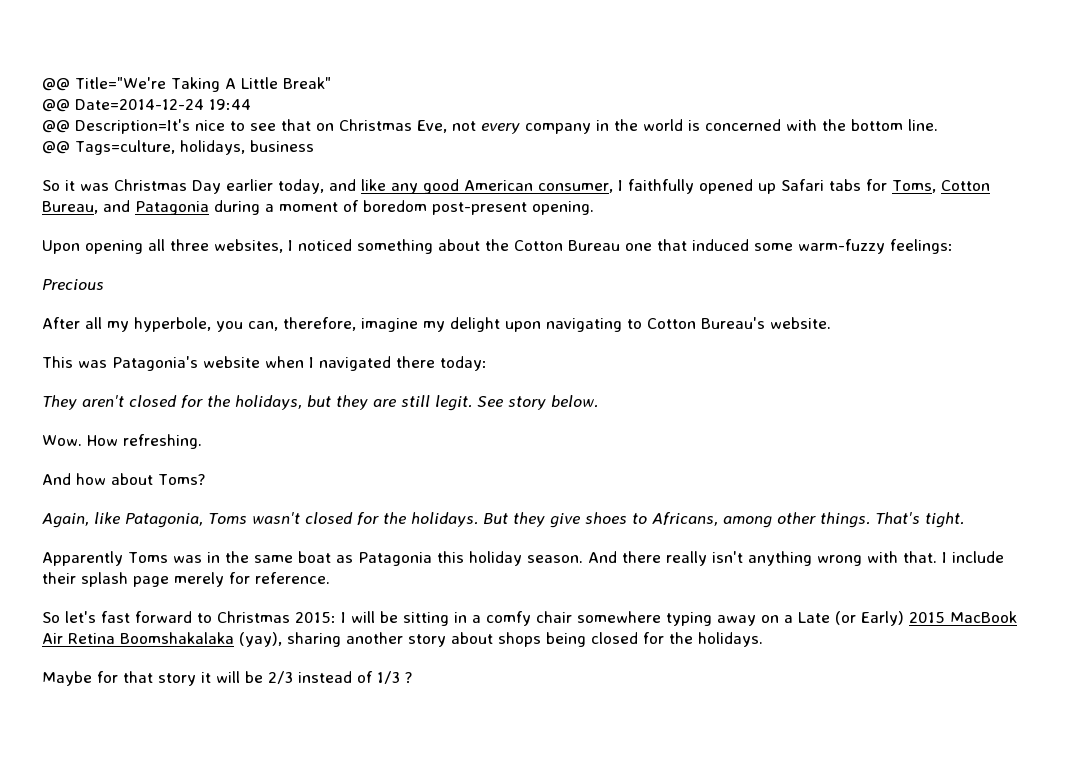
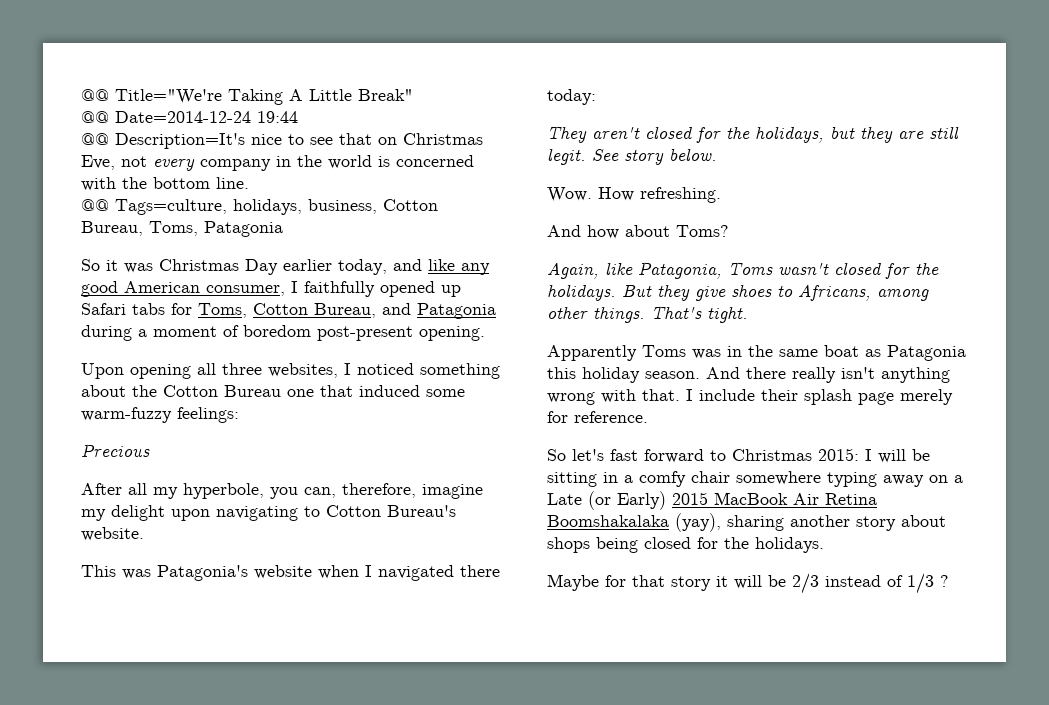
[249,140,314,152] business -> [308,199,438,214] [81,221,283,237] business, Cotton Bureau, Toms, Patagonia

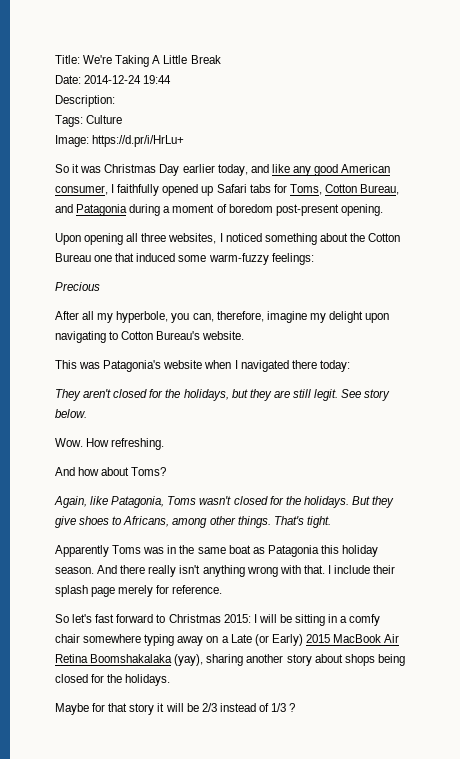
[81,89,222,104] @@ Title="We're -> [55,55,113,64] Title: We're
[358,89,413,101] [81,111,298,123] [81,133,483,149] [81,155,474,171] [81,177,249,191] [81,199,438,215] [81,221,283,237] Break" // @@ Date=2014-12-24 19:44 // @@ Description=It's nice to see that on Christmas Eve, not every company in the world is concerned with the bottom line. // @@ Tags=culture, holidays, business, Cotton Bureau, Toms, Patagonia -> [190,55,221,64] [55,75,172,84] [55,95,115,107] [55,115,123,127] [55,135,185,147] Break // Date: 2014-12-24 19:44 // Description: // Tags: Culture // Image: https://d.pr/i/HrLu+

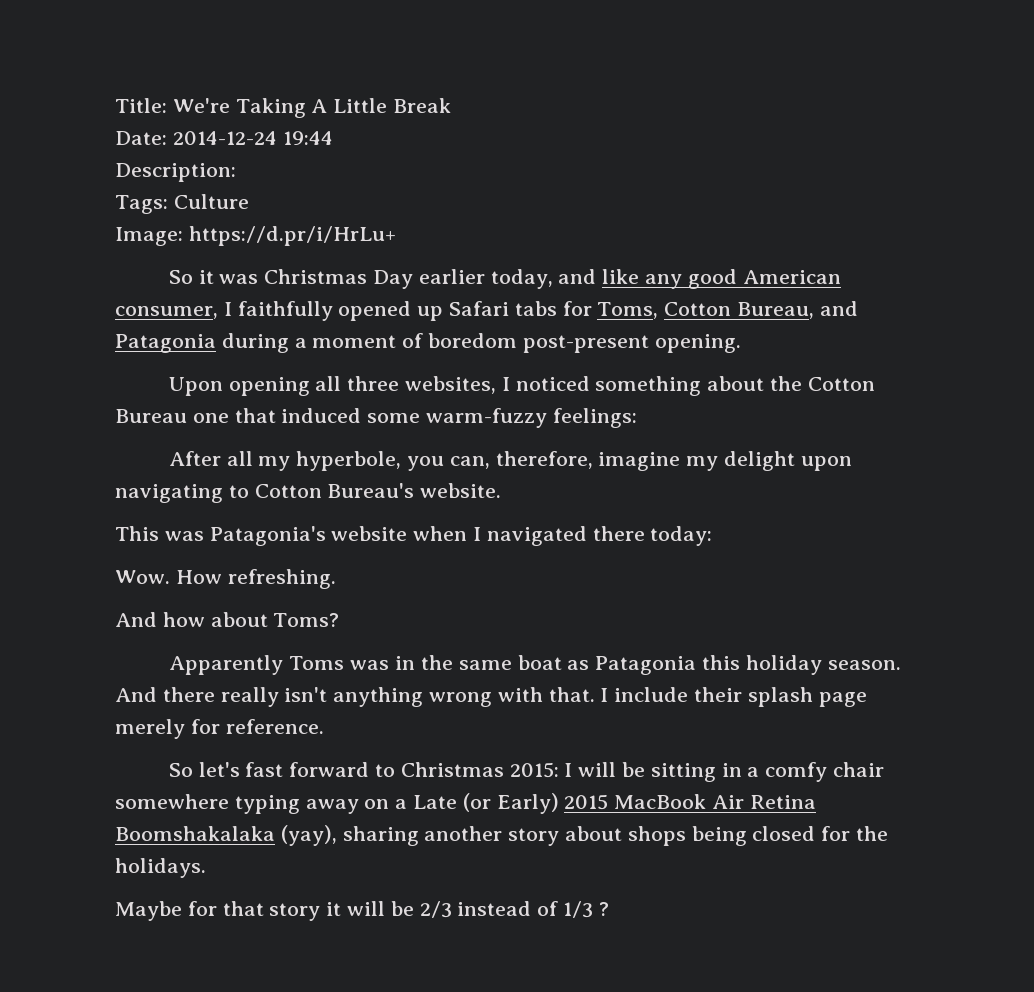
[55,282,100,291] // Precious -> (637, 418) none
[55,389,391,401] [55,409,87,418] // They aren't closed for the holidays, but they are still legit. See story below. -> (713, 536) none
[54,496,395,508] [55,516,331,528] // Again, like Patagonia, Toms wasn't closed for the holidays. But they give shoes to Africans, among other things. That's tight. -> (340, 620) none

